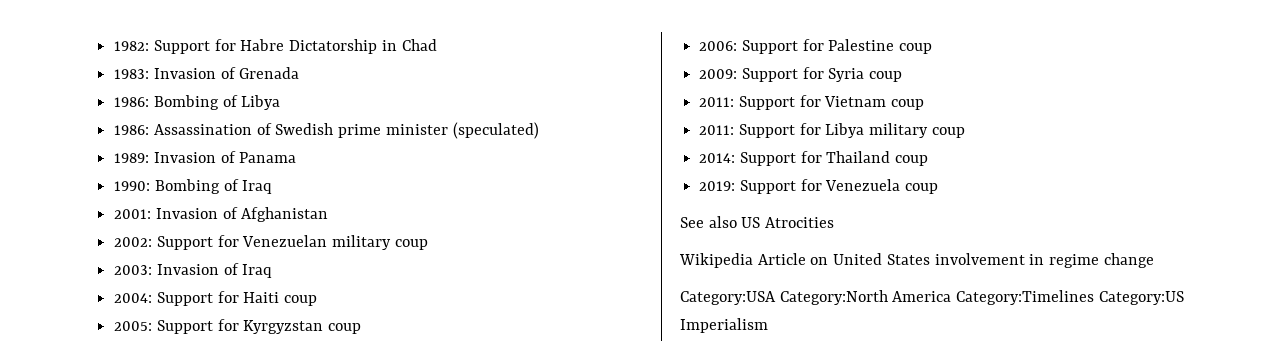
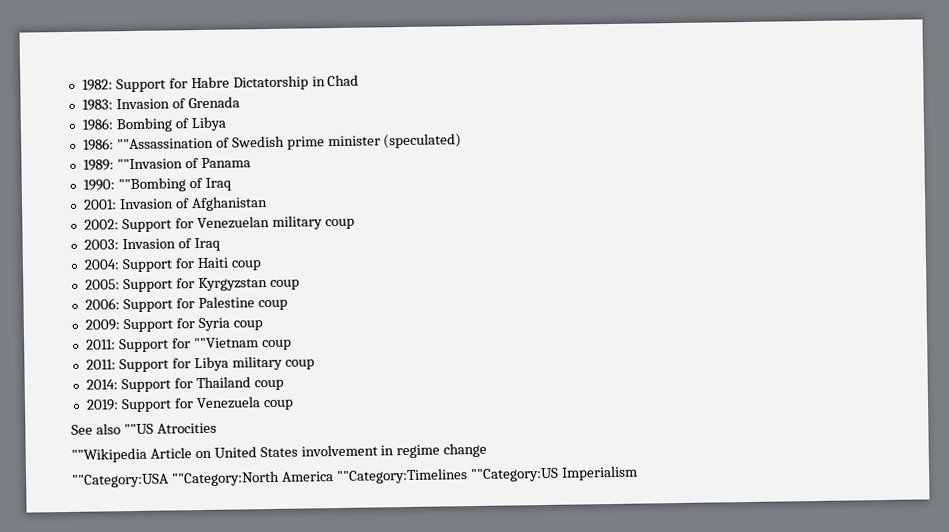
[153,124,252,135] Assassination -> [116,137,214,150] ""Assassination
[153,152,216,163] Invasion -> [116,158,183,170] ""Invasion
[154,179,220,194] Bombing -> [117,177,186,193] ""Bombing
[824,96,887,107] Vietnam -> [193,337,259,349] ""Vietnam
[741,217,761,228] US -> [123,423,154,435] ""US
[679,253,753,268] Wikipedia -> [71,447,147,463] ""Wikipedia
[680,290,1184,305] Category:USA Category:North America Category:Timelines Category:US -> [72,467,559,488] ""Category:USA ""Category:North America ""Category:Timelines ""Category:US

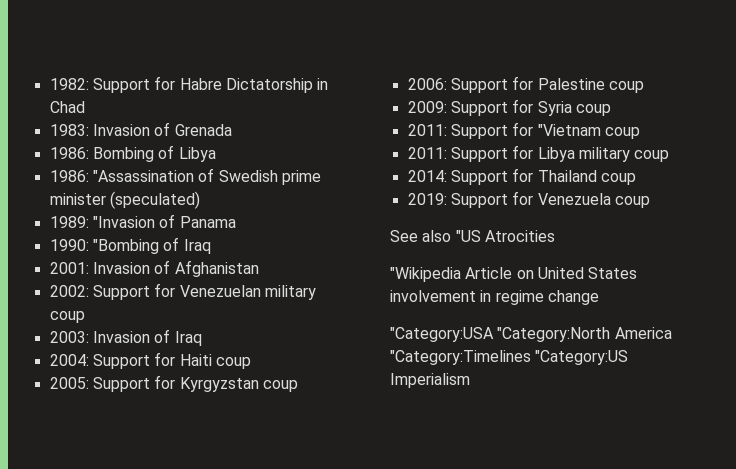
[116,137,214,150] ""Assassination -> [92,170,194,182] "Assassination
[116,158,183,170] ""Invasion -> [92,216,155,228] "Invasion
[117,177,186,193] ""Bombing -> [92,239,159,254] "Bombing
[193,337,259,349] ""Vietnam -> [537,124,601,136] "Vietnam
[123,423,154,435] ""US -> [455,230,481,242] "US
[71,447,147,463] ""Wikipedia -> [390,267,461,282] "Wikipedia
[72,467,559,488] ""Category:USA ""Category:North America ""Category:Timelines ""Category:US -> [390,327,672,342] [390,350,629,365] "Category:USA "Category:North America "Category:Timelines "Category:US

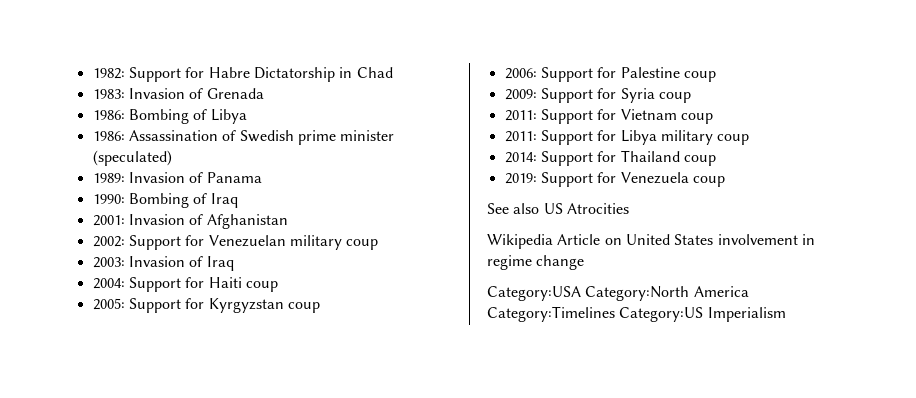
[92,170,194,182] "Assassination -> [128,130,218,141] Assassination
[92,216,155,228] "Invasion -> [128,172,185,183] Invasion
[92,239,159,254] "Bombing -> [128,193,189,208] Bombing
[537,124,601,136] "Vietnam -> [620,109,677,120] Vietnam
[455,230,481,242] "US -> [543,203,563,214] US
[390,267,461,282] "Wikipedia -> [487,234,553,249] Wikipedia
[390,327,672,342] [390,350,629,365] "Category:USA "Category:North America "Category:Timelines "Category:US -> [487,286,749,301] [487,306,704,322] Category:USA Category:North America Category:Timelines Category:US

